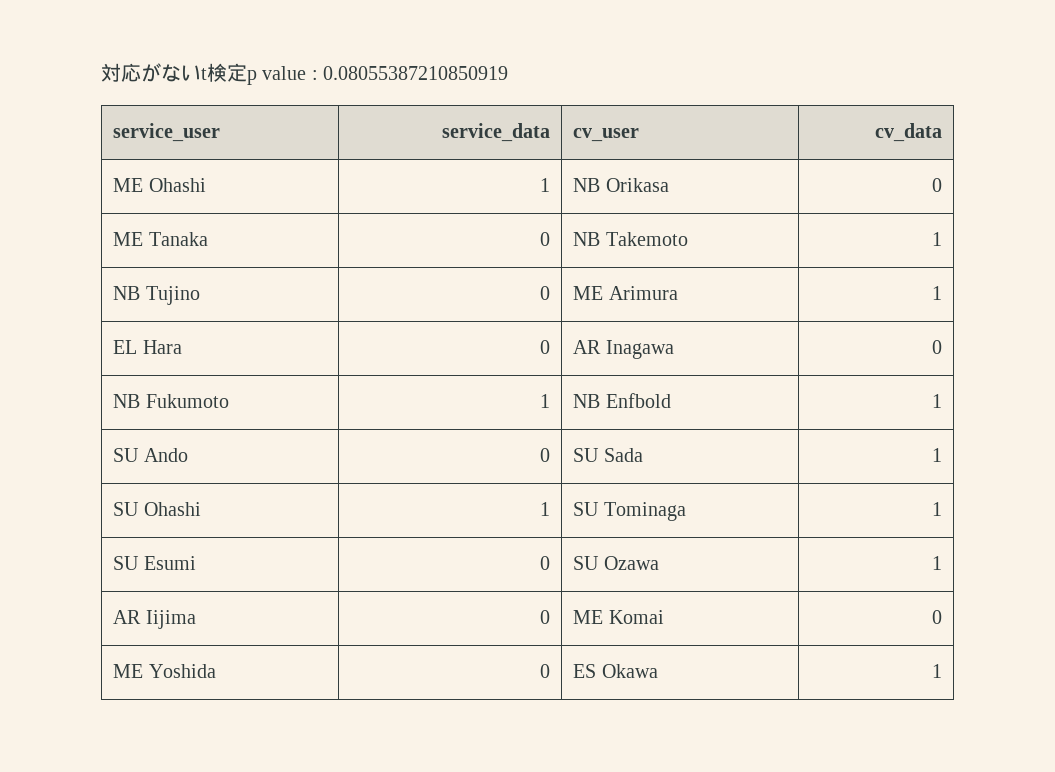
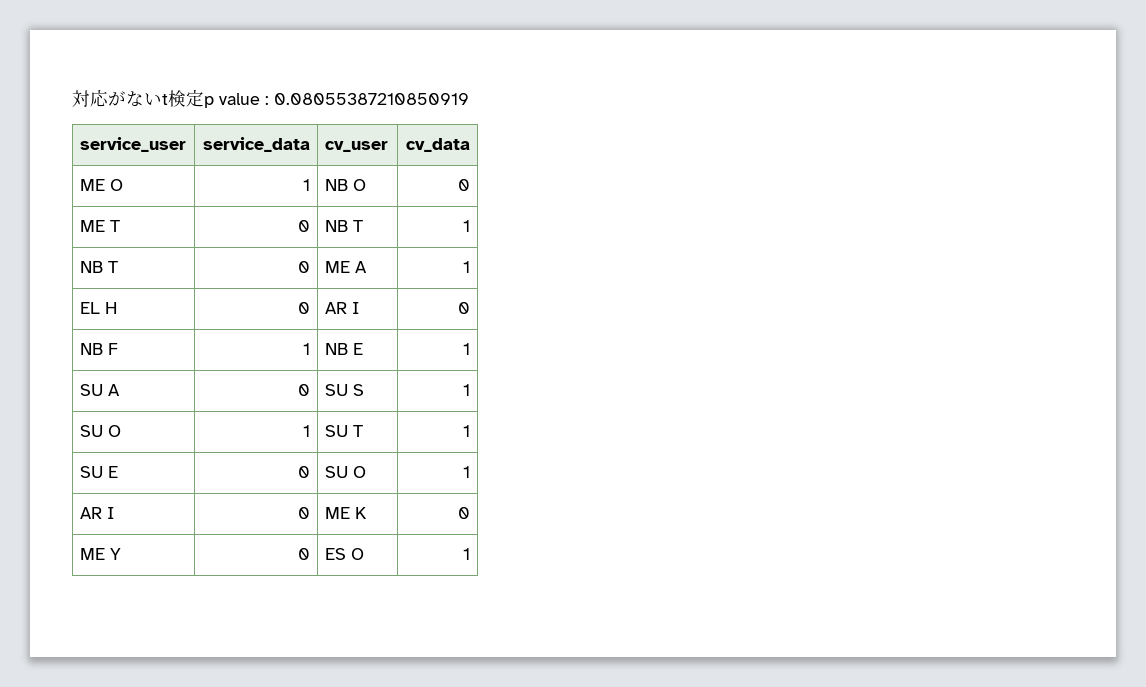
[148,178,206,192] [539,178,550,192] [573,178,669,192] [931,178,942,192] [113,232,208,246] Ohashi | 1 | NB Orikasa | 0 // ME Tanaka -> [109,179,123,191] [303,179,311,191] [324,179,366,191] [458,179,471,191] [79,220,120,232] O | 1 | NB O | 0 // ME T
[605,232,688,246] Takemoto -> [352,220,363,232] T
[145,286,200,305] [539,286,550,300] [573,286,678,300] Tujino | 0 | ME Arimura -> [107,261,118,273] [298,261,311,273] [324,261,367,273] T | 0 | ME A
[142,340,182,354] Hara -> [104,302,117,314] H
[605,340,674,359] Inagawa -> [351,302,359,314] I
[145,394,229,408] [539,394,550,408] [573,393,671,408] [931,394,942,408] [113,448,188,462] [539,448,550,462] [573,448,643,462] [931,448,942,462] [113,502,201,516] Fukumoto | 1 | NB Enfbold | 1 // SU Ando | 0 | SU Sada | 1 // SU Ohashi -> [107,343,118,355] [303,343,311,355] [324,343,363,355] [463,343,471,355] [79,384,120,396] [298,384,311,396] [324,384,364,396] [463,384,471,396] [79,425,121,437] F | 1 | NB E | 1 // SU A | 0 | SU S | 1 // SU O
[603,502,686,521] [931,502,942,516] [113,556,196,570] [539,556,550,570] [573,556,659,570] Tominaga | 1 // SU Esumi | 0 | SU Ozawa -> [352,425,363,437] [463,425,471,437] [79,466,118,478] [298,466,311,478] [324,466,366,478] T | 1 // SU E | 0 | SU O
[145,610,196,629] [539,610,550,624] [573,610,664,624] [931,610,942,624] [113,664,216,678] Iijima | 0 | ME Komai | 0 // ME Yoshida -> [106,507,114,519] [298,507,311,519] [324,507,367,519] [458,507,471,519] [79,548,121,560] I | 0 | ME K | 0 // ME Y
[601,664,658,678] Okawa -> [350,548,364,560] O

